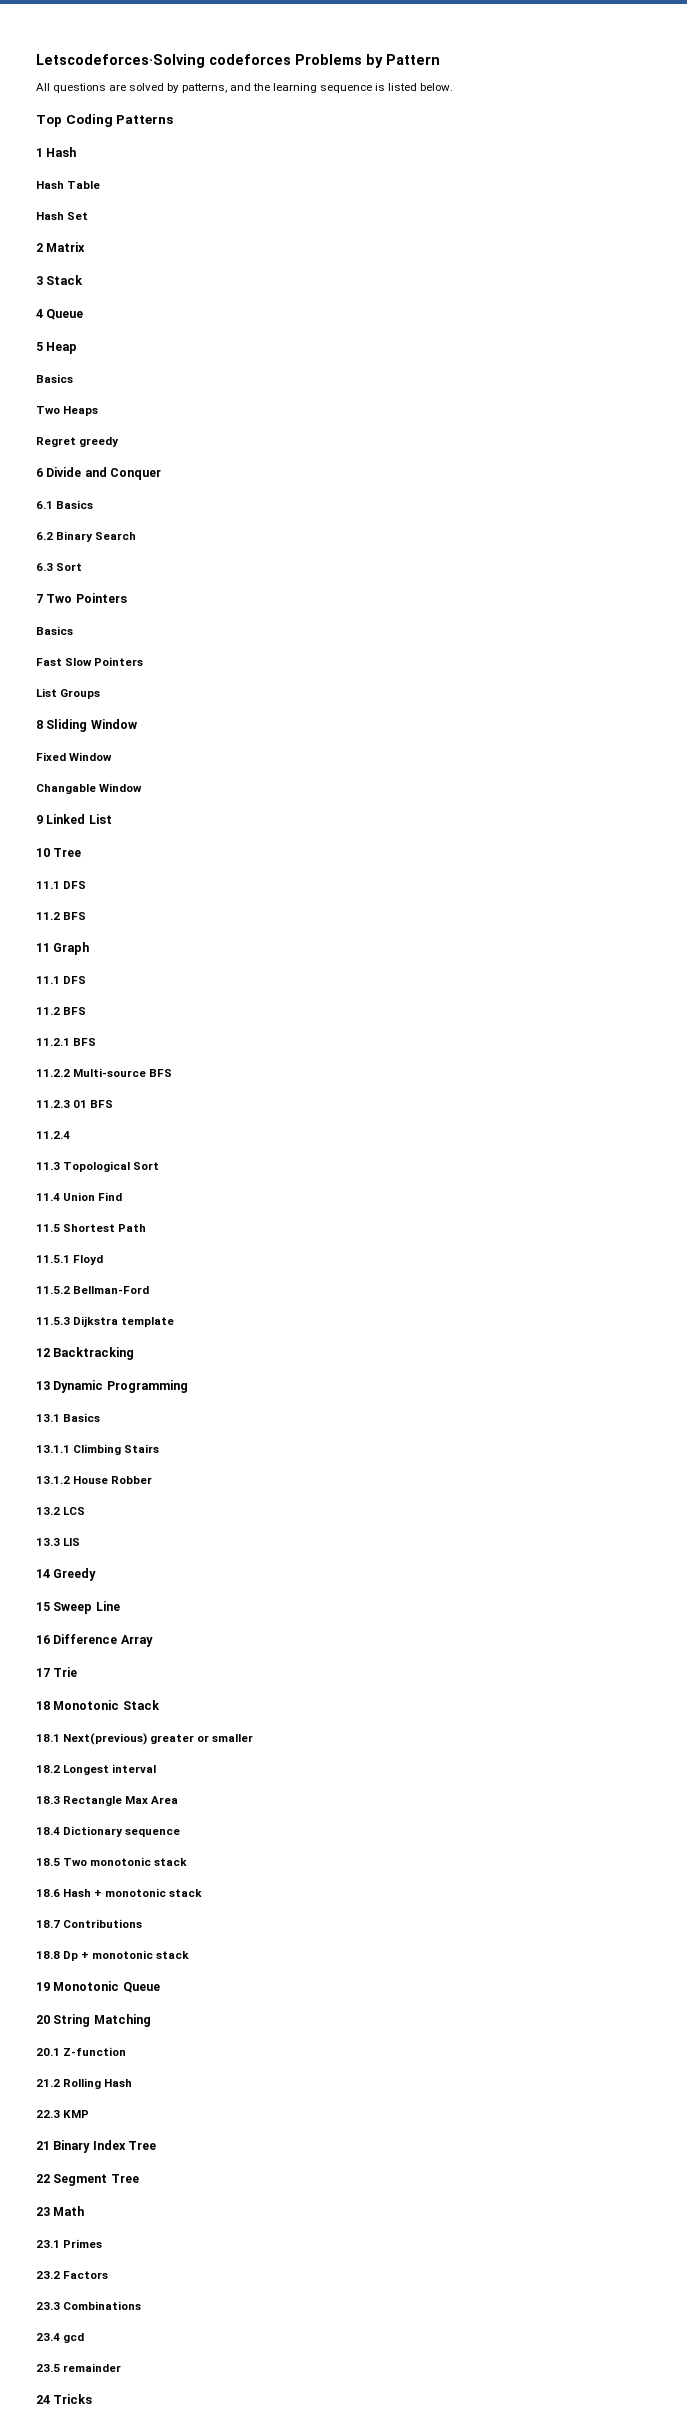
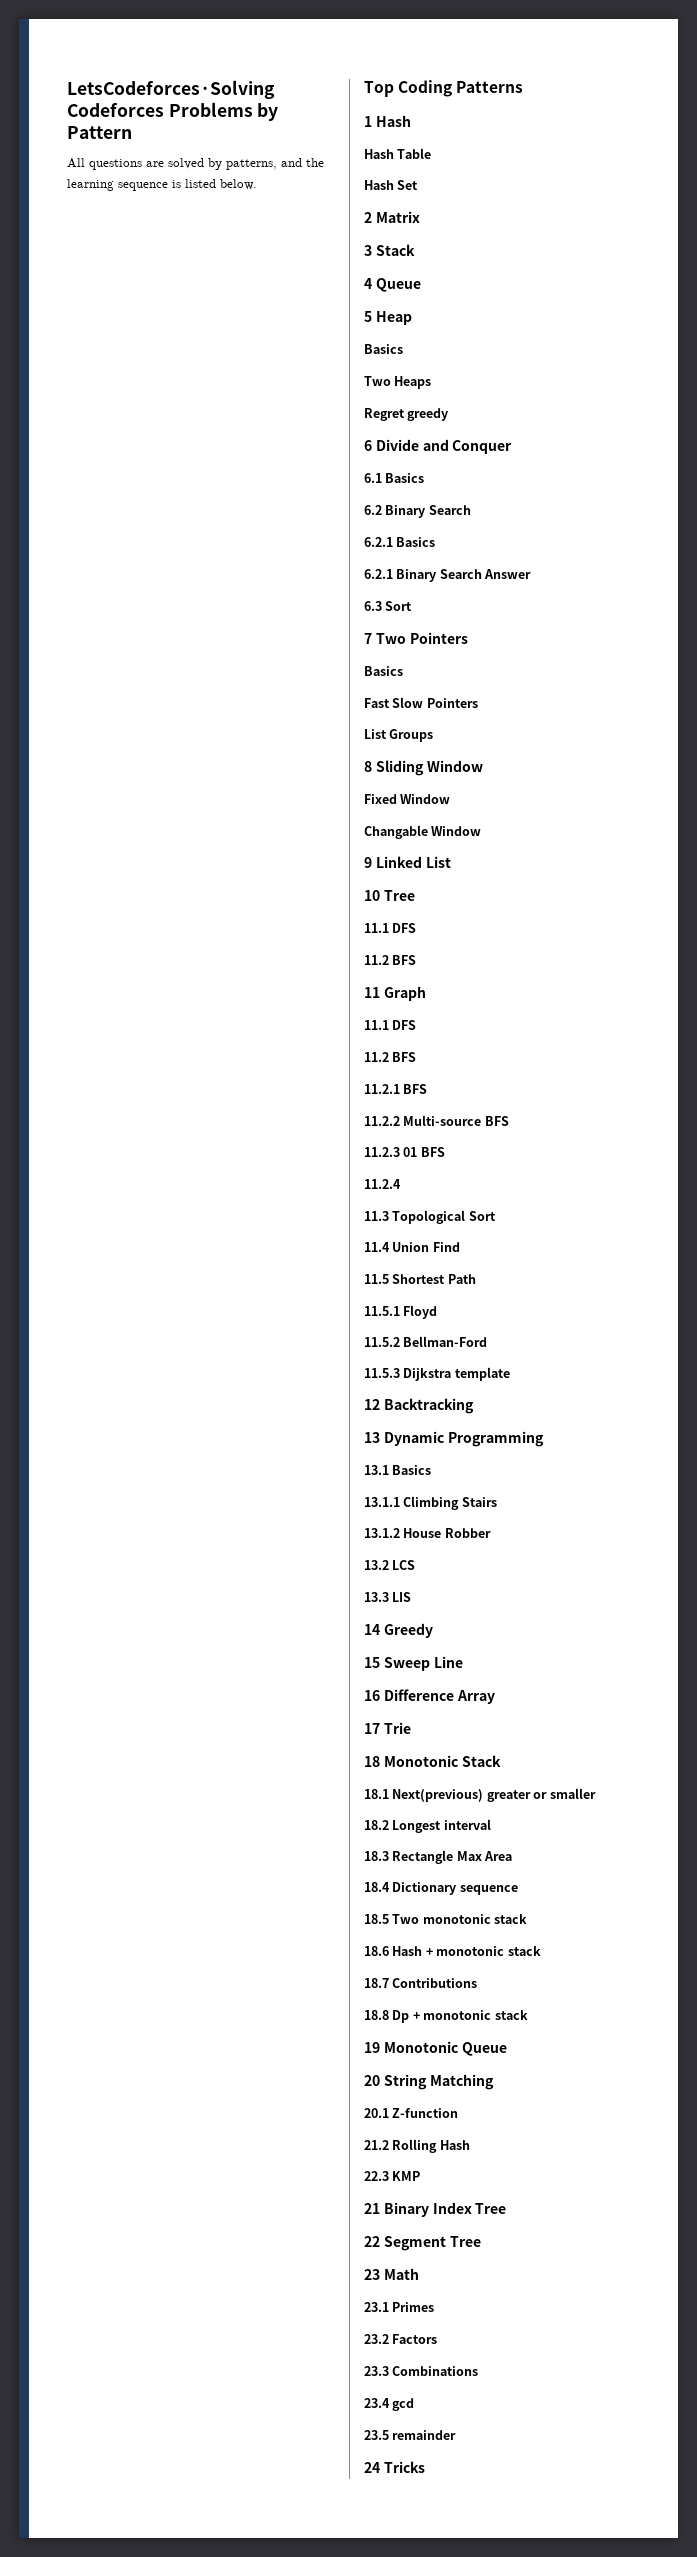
[36,54,291,68] Letscodeforces·Solving codeforces -> [67,80,275,99] [67,102,164,117] LetsCodeforces·Solving Codeforces
(137, 536) none -> [364,537,436,547] [364,569,532,582] // 6.2.1 Basics // 6.2.1 Binary Search Answer

